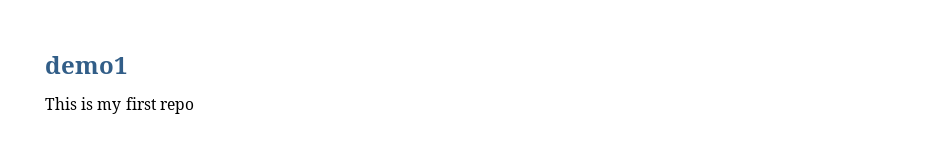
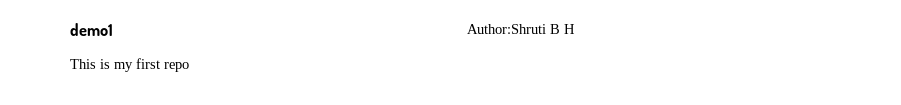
(194, 107) none -> [467,24,575,34] // Author:Shruti B H

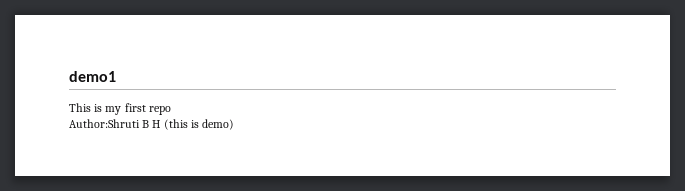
(575, 29) none -> [163,119,235,130] (this is demo)

